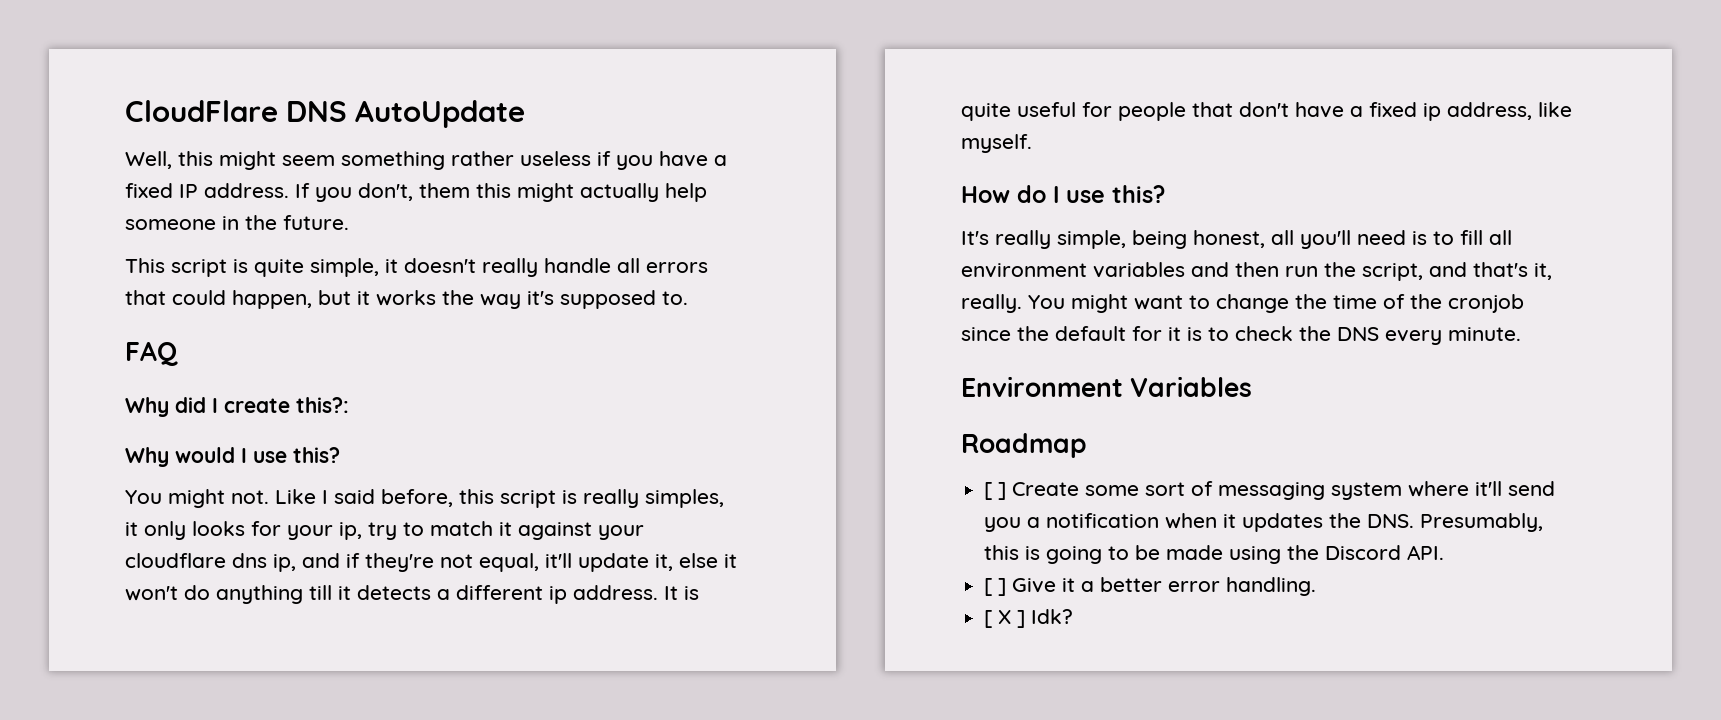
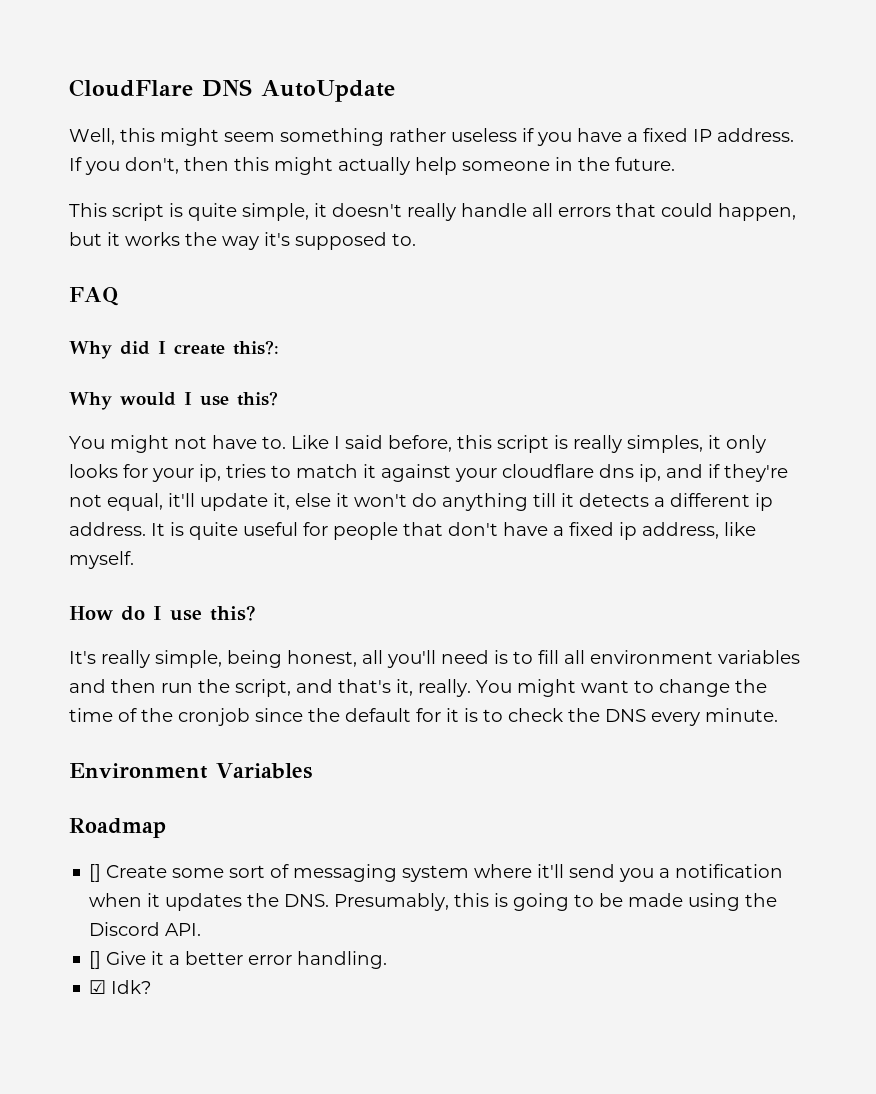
[419,183,470,198] them -> [184,157,229,171] then
[231,490,269,504] not. -> [174,435,286,449] not have to.
[368,522,397,540] try -> [226,464,266,478] tries
[984,482,1007,500] [ ] -> [89,864,102,882] []
[984,578,1007,596] [ ] -> [89,951,102,969] []
[984,610,1026,628] [ X ] -> [89,980,107,994] ☑

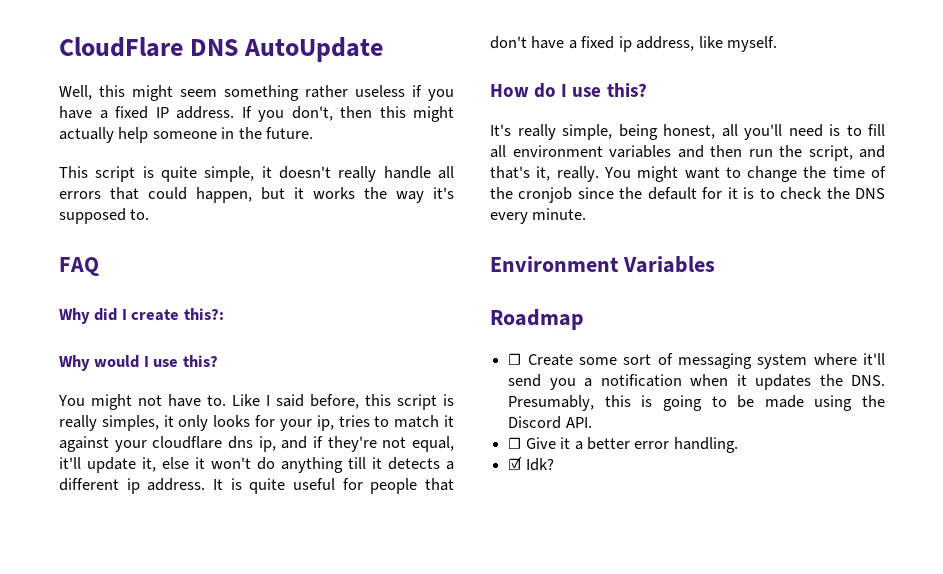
[89,864,102,882] [] -> [508,353,522,365] ☐
[89,951,102,969] [] -> [508,437,522,449] ☐

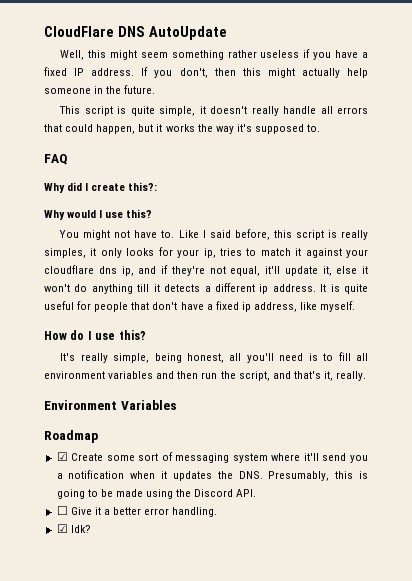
[603,166,886,182] [490,187,885,203] [490,208,587,224] You might want to change the time of the cronjob since the default for it is to check the DNS every minute. -> (367, 376) none
[508,353,522,365] ☐ -> [56,452,68,461] ☑

